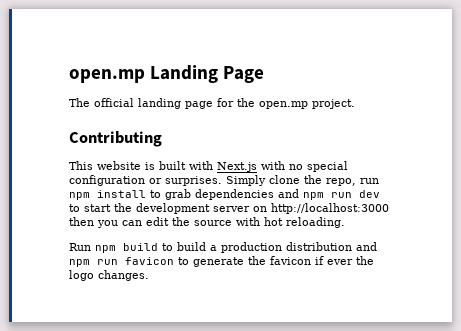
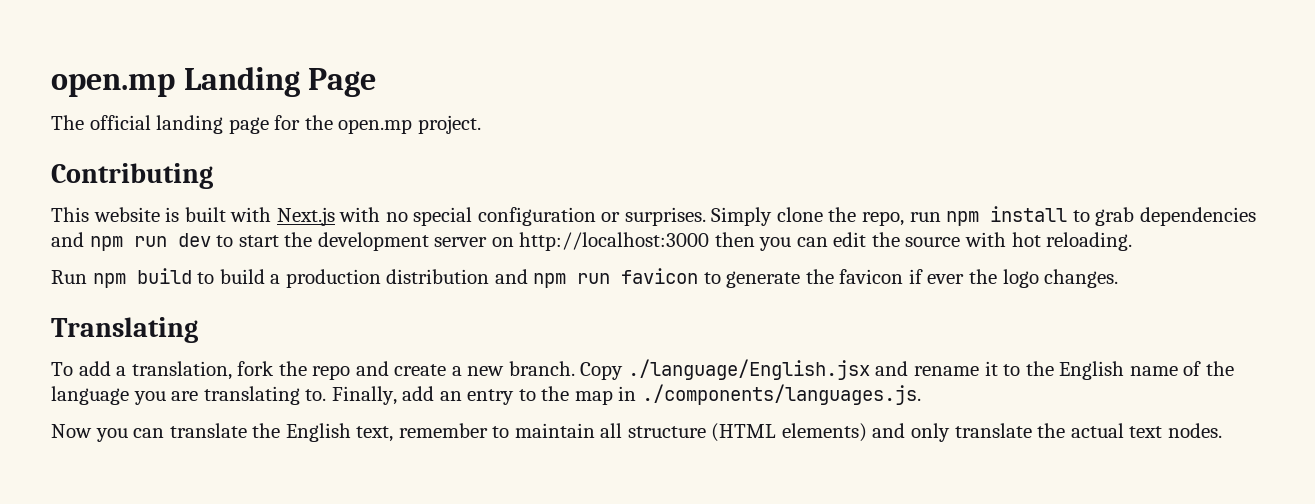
(149, 275) none -> [51,317,198,343] [51,359,1234,380] [51,384,921,405] [51,423,1222,442] // Translating // To add a translation, fork the repo and create a new branch. Copy ./language/English.jsx and rename it to the English name of the language you are translating to. Finally, add an entry to the map in ./components/languages.js. // Now you can translate the English text, remember to maintain all structure (HTML elements) and only translate the actual text nodes.

